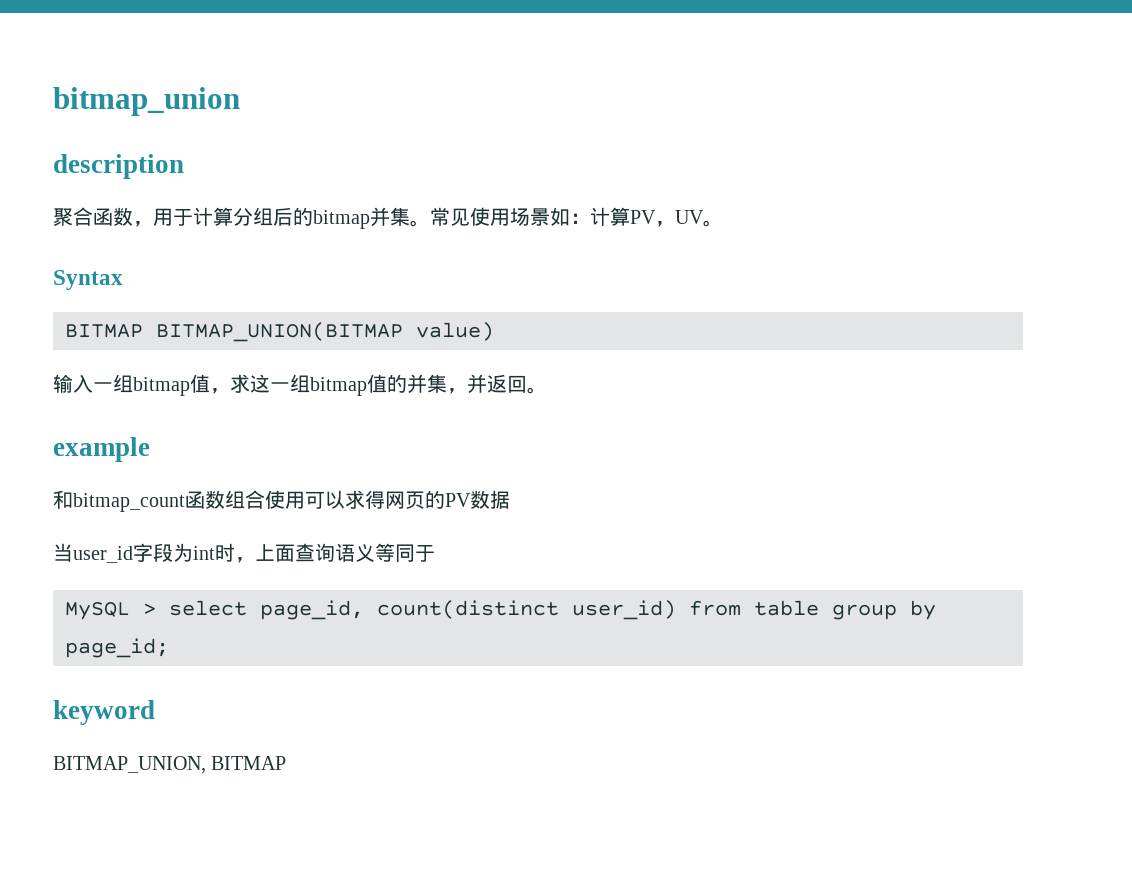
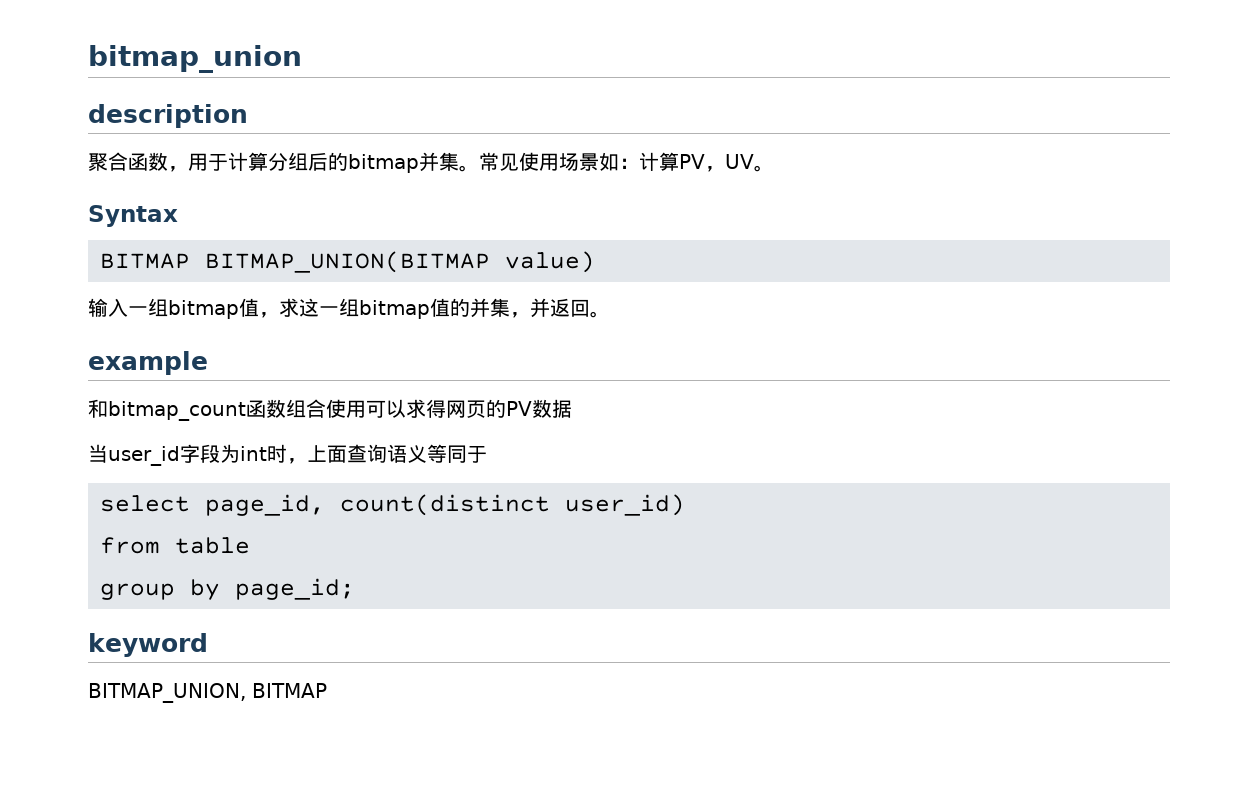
[65,602,156,620] MySQL > -> (487, 454) none
(676, 610) none -> (685, 505) //
(819, 608) none -> (250, 545) //

